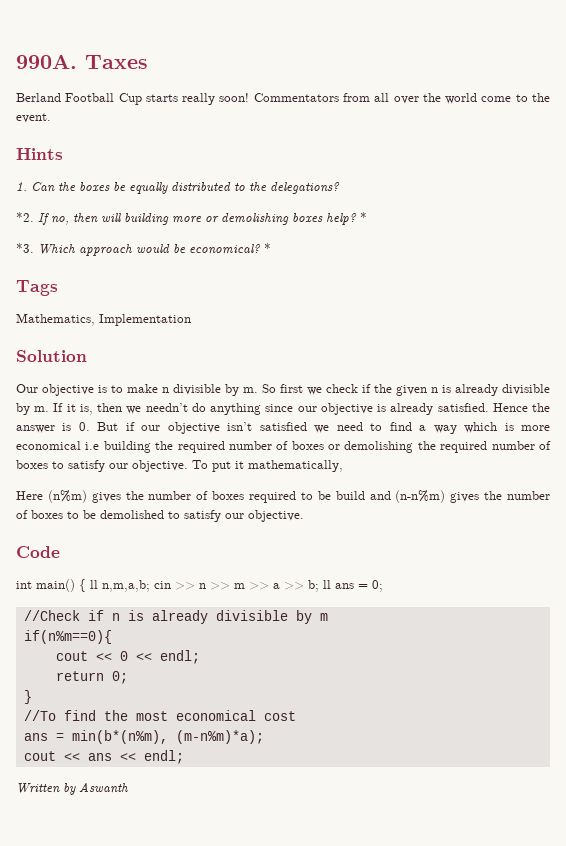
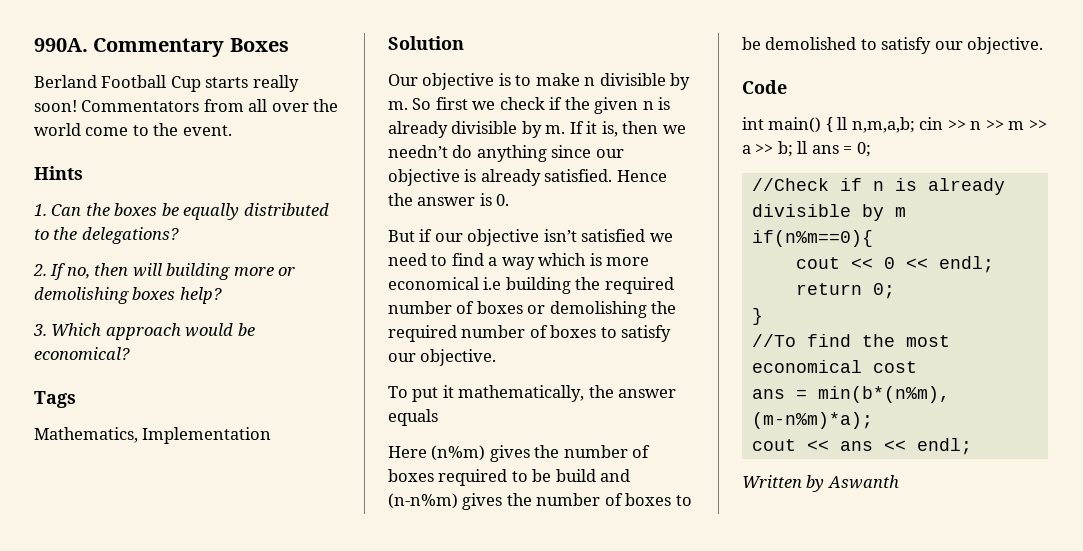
[85,55,148,69] Taxes -> [93,38,289,57] Commentary Boxes
[16,212,34,222] *2. -> [33,264,47,276] 2.
[360,212,367,222] [16,243,34,253] * // *3. -> [33,324,47,336] // 3.
[264,243,271,253] * -> (130, 353) none
(90, 426) none -> (510, 200) //
(188, 466) none -> (497, 357) //
(343, 466) none -> [588,385,677,398] [388,409,438,426] the answer equals

